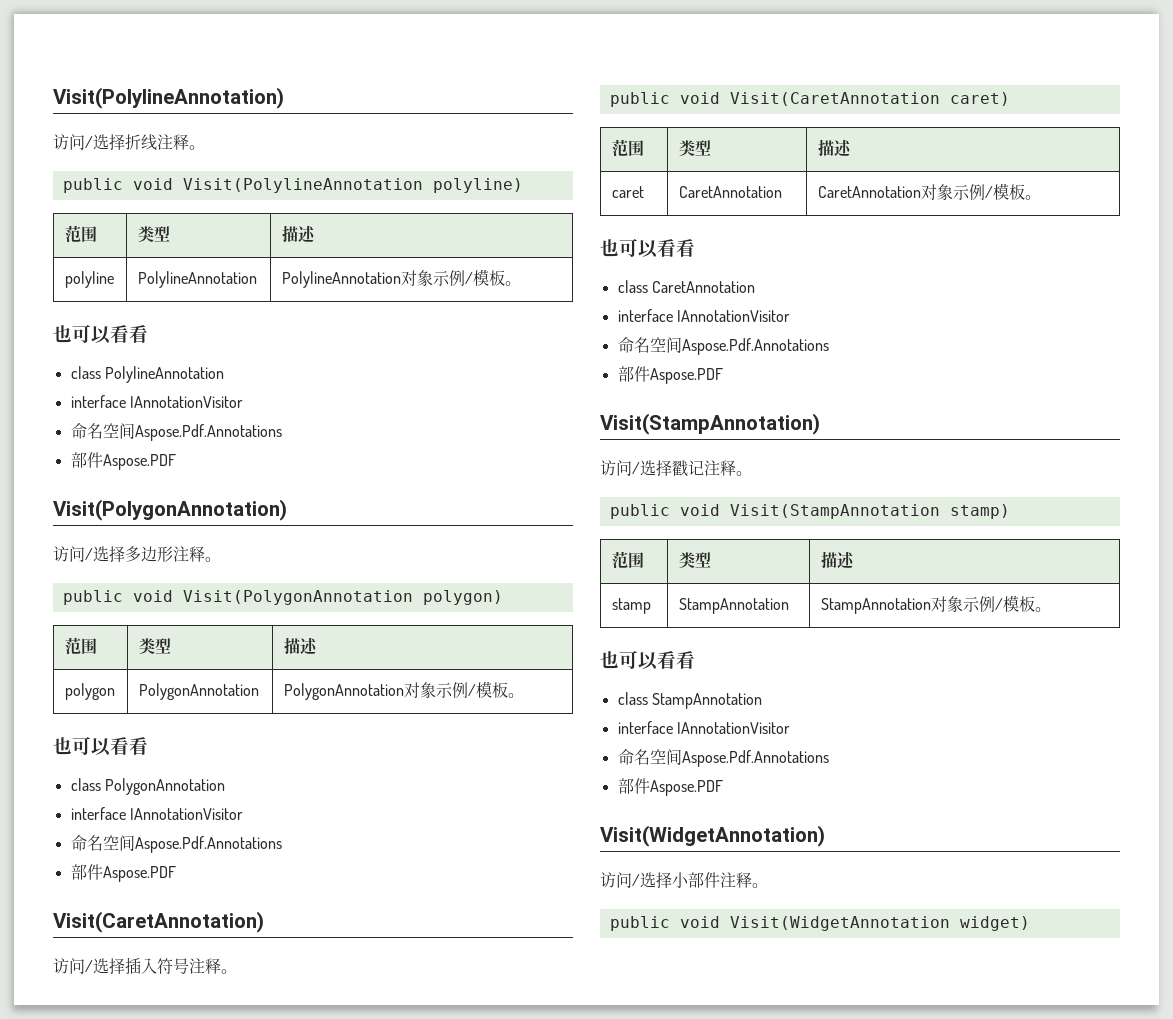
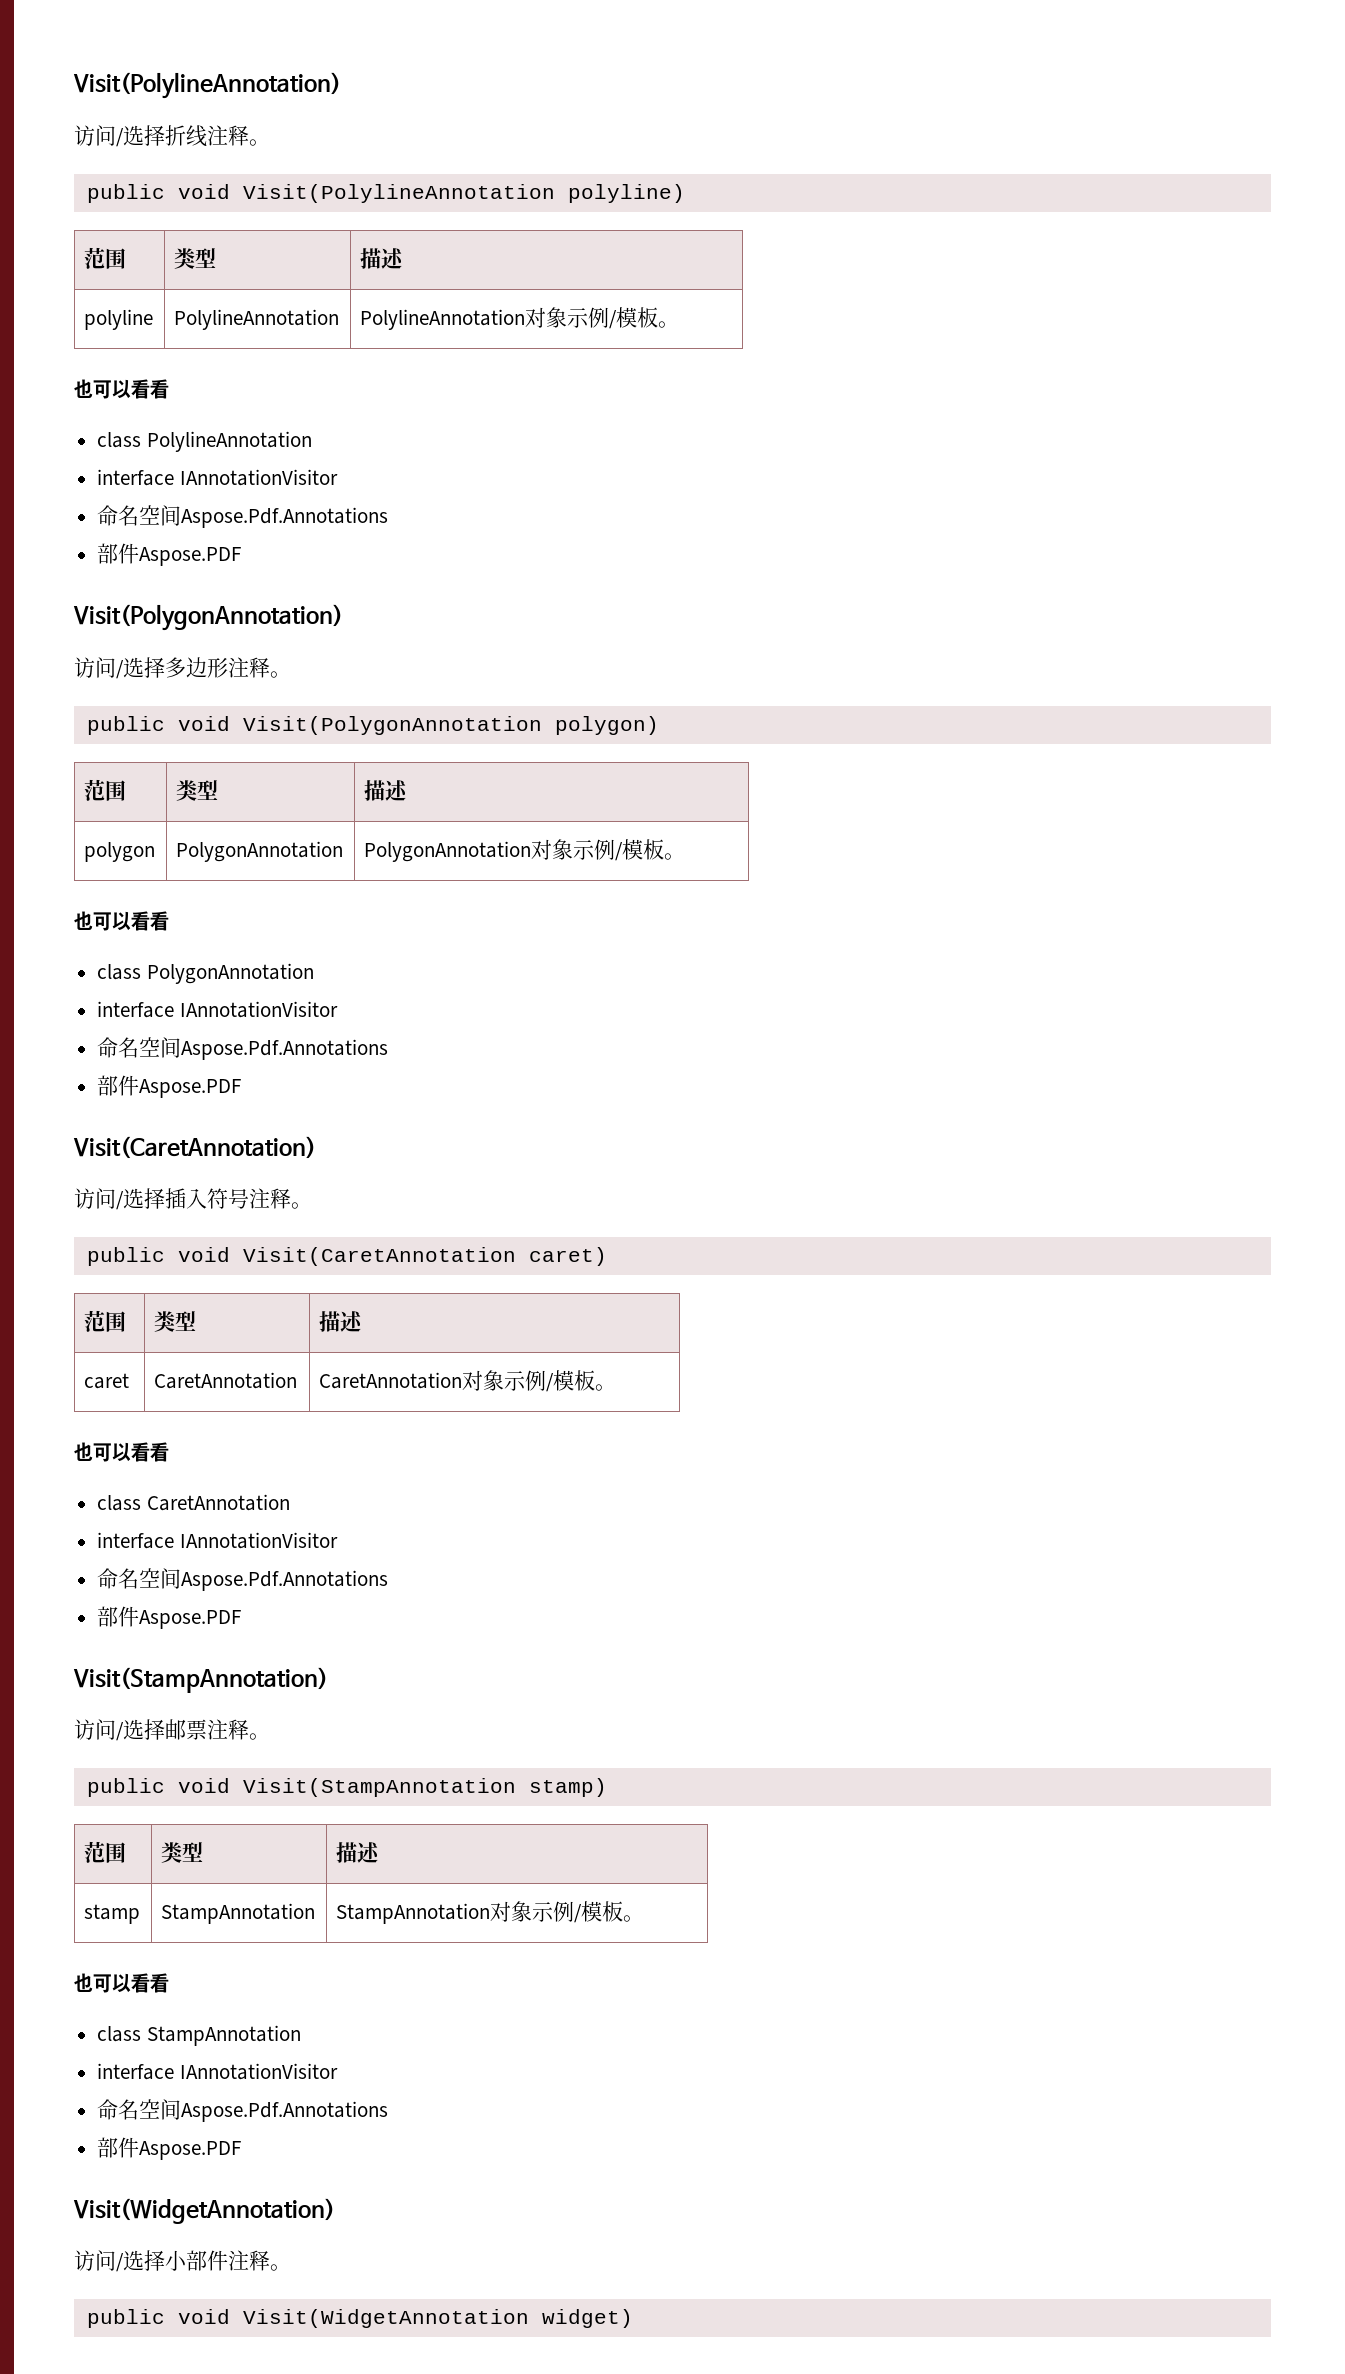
[672,460,704,477] 戳记 -> [165,1719,207,1740] 邮票

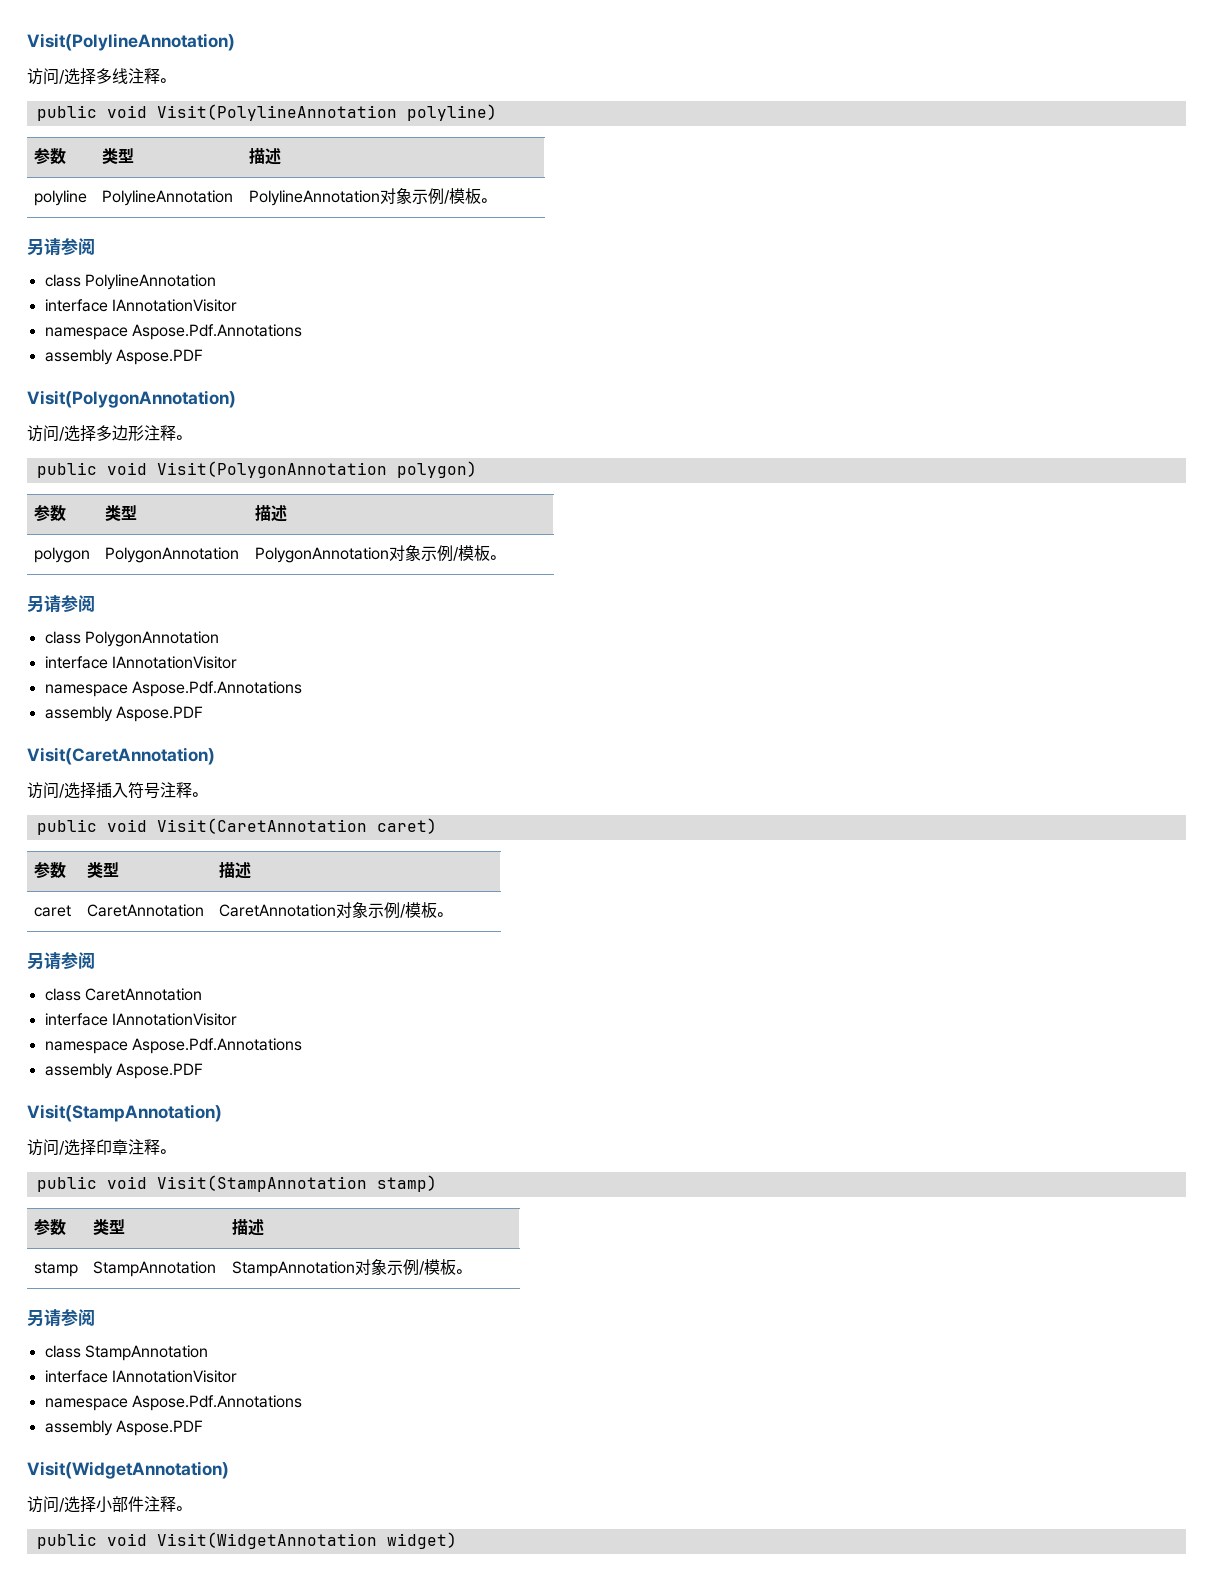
[165,125,186,146] 折 -> [96,68,112,84] 多
[84,247,127,269] 范围 -> [34,148,67,165] 参数
[74,379,169,399] 也可以看看 -> [27,238,95,256] 另请参阅
[97,505,389,528] [97,543,140,564] 命名空间Aspose.Pdf.Annotations // 部件 -> [44,324,302,340] [44,349,113,365] namespace Aspose.Pdf.Annotations // assembly
[84,779,127,801] 范围 -> [34,505,67,522] 参数
[74,911,169,931] 也可以看看 -> [27,595,95,613] 另请参阅
[97,1037,389,1060] [97,1075,140,1096] 命名空间Aspose.Pdf.Annotations // 部件 -> [44,681,302,697] [44,706,113,722] namespace Aspose.Pdf.Annotations // assembly
[84,1310,127,1332] 范围 -> [34,862,67,879] 参数
[74,1442,169,1462] 也可以看看 -> [27,952,95,970] 另请参阅
[97,1568,389,1591] [97,1606,140,1627] 命名空间Aspose.Pdf.Annotations // 部件 -> [44,1038,302,1054] [44,1063,113,1079] namespace Aspose.Pdf.Annotations // assembly
[165,1719,207,1740] 邮票 -> [96,1139,128,1155] 印章
[84,1841,127,1863] 范围 -> [34,1219,67,1236] 参数
[74,1973,169,1993] 也可以看看 -> [27,1309,95,1327] 另请参阅
[97,2099,389,2122] [97,2137,140,2158] 命名空间Aspose.Pdf.Annotations // 部件 -> [44,1395,302,1411] [44,1420,113,1436] namespace Aspose.Pdf.Annotations // assembly

